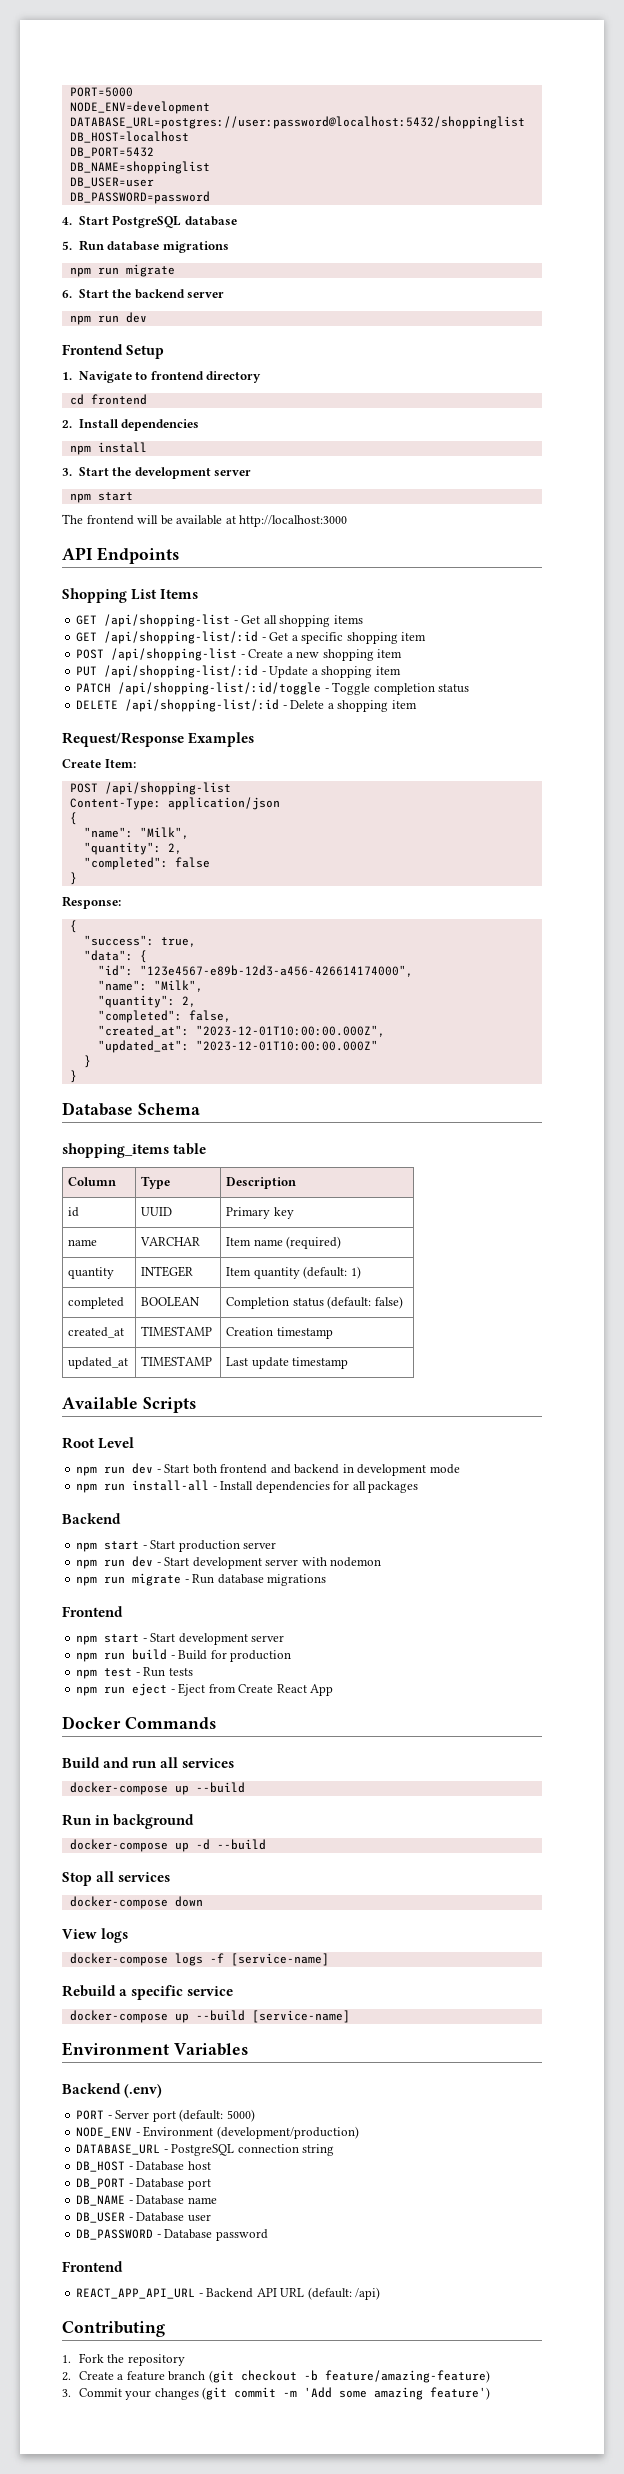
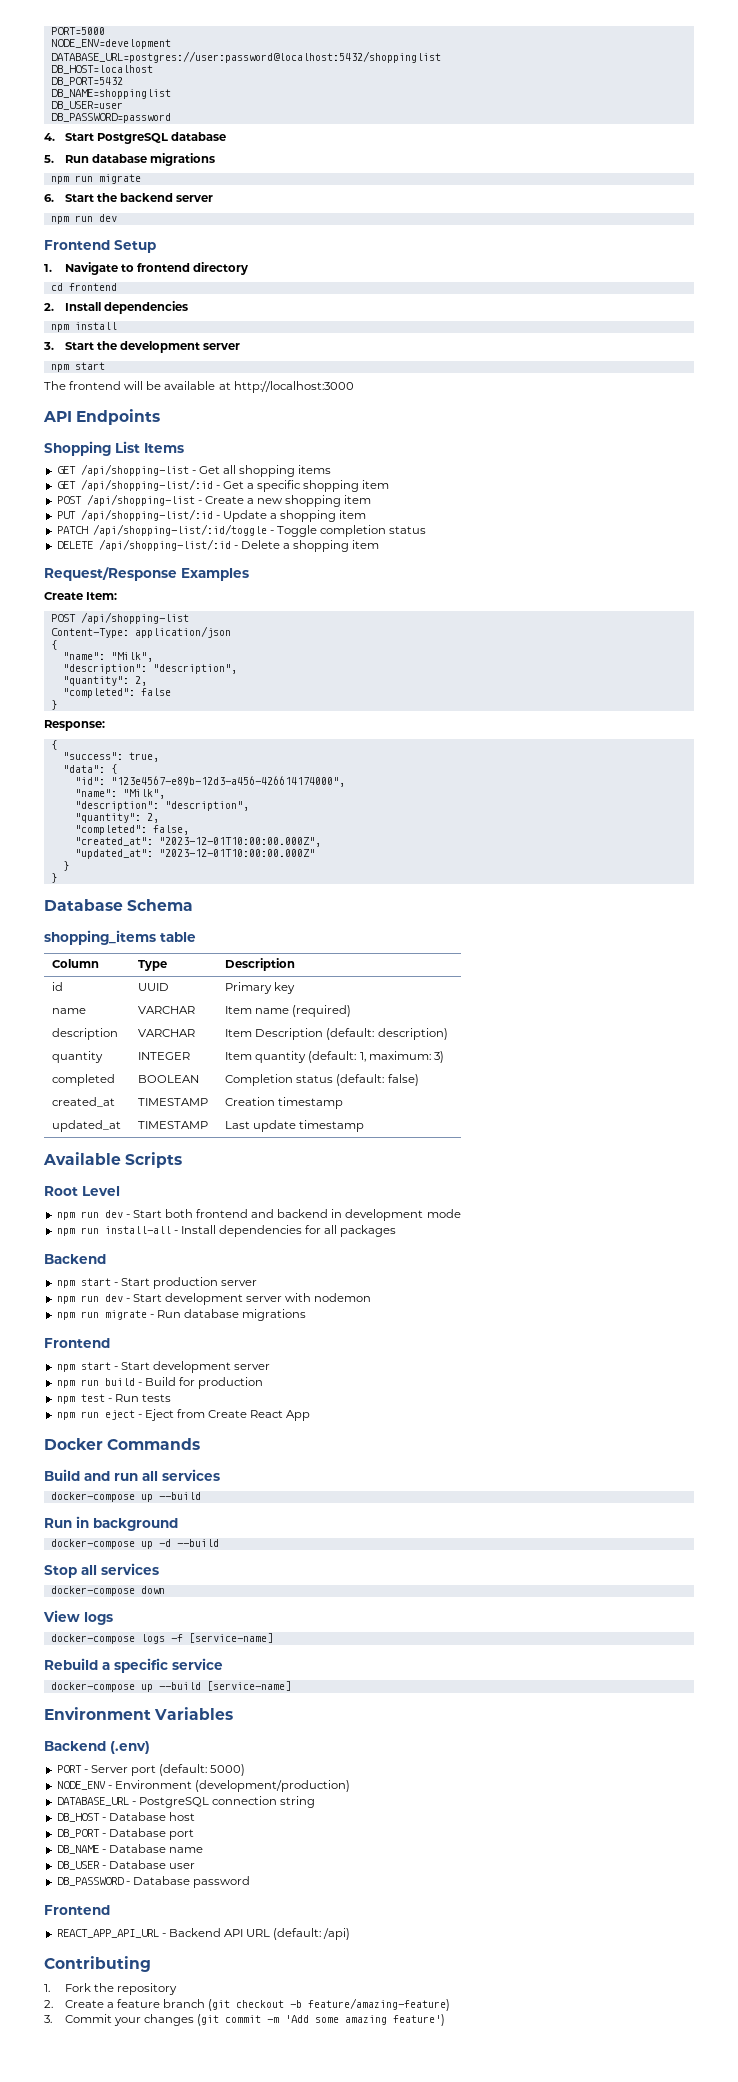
(189, 833) none -> [62,664,237,674] // "description": "description",
(203, 986) none -> [74,801,249,811] // "description": "description",
(342, 1242) none -> [52,1028,119,1040] [138,1029,196,1037] [225,1028,448,1040] // description | VARCHAR | Item Description (default: description)
[350,1266,361,1279] 1) -> [359,1051,444,1063] 1, maximum: 3)

